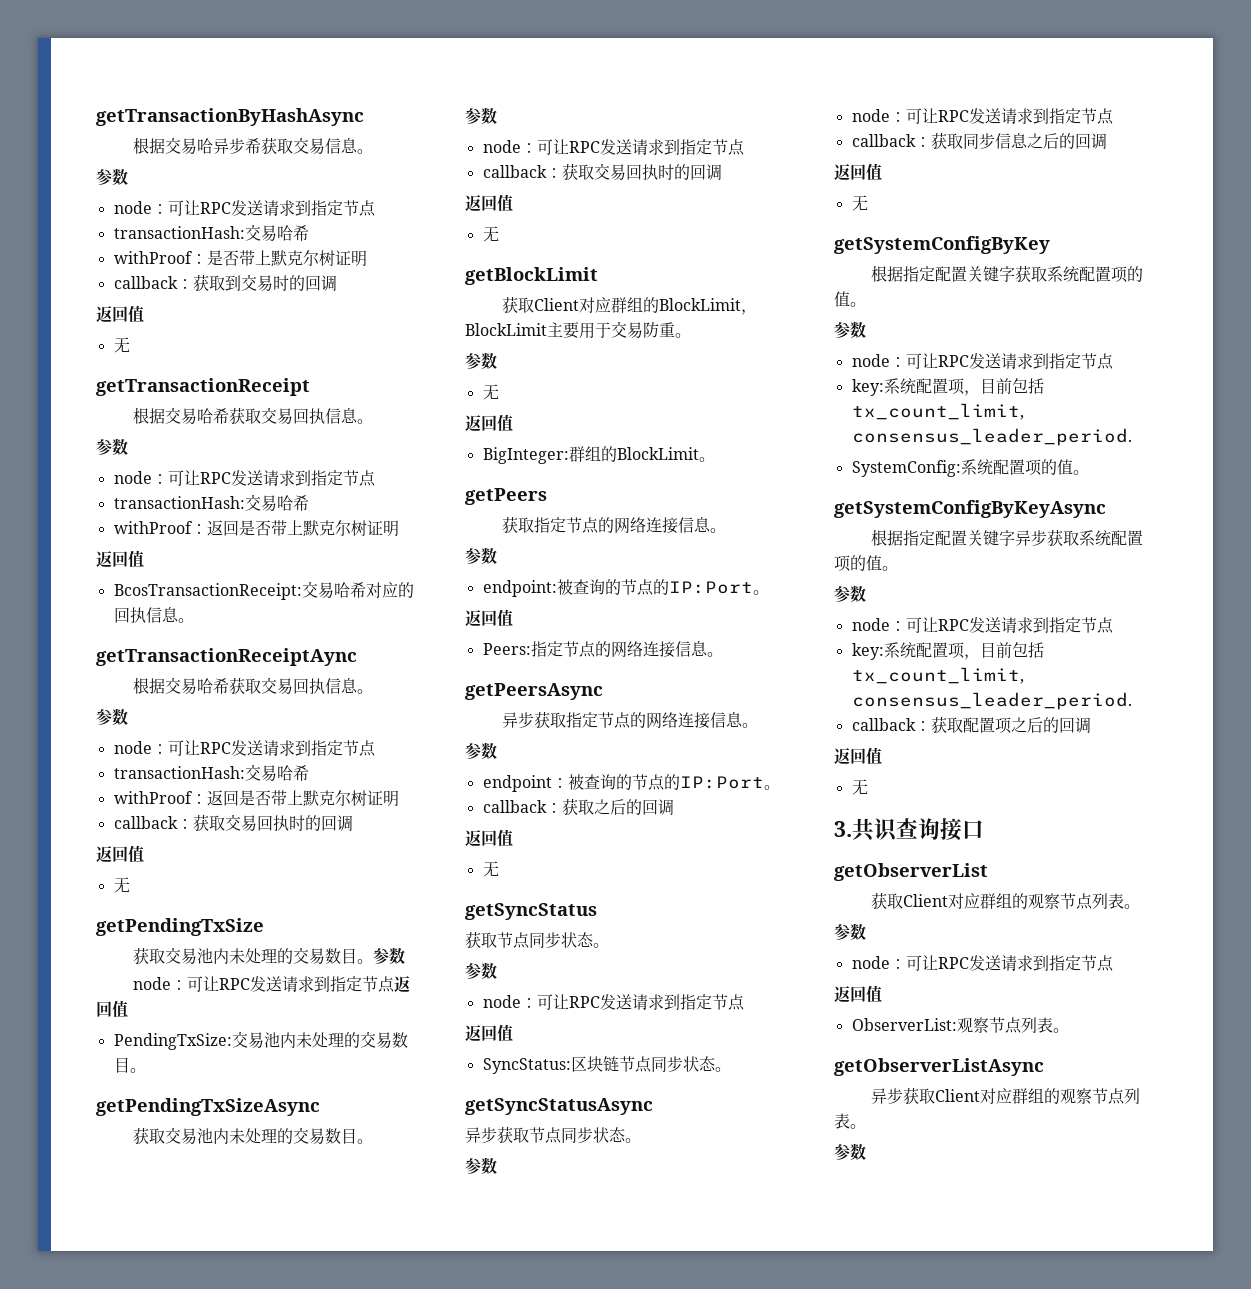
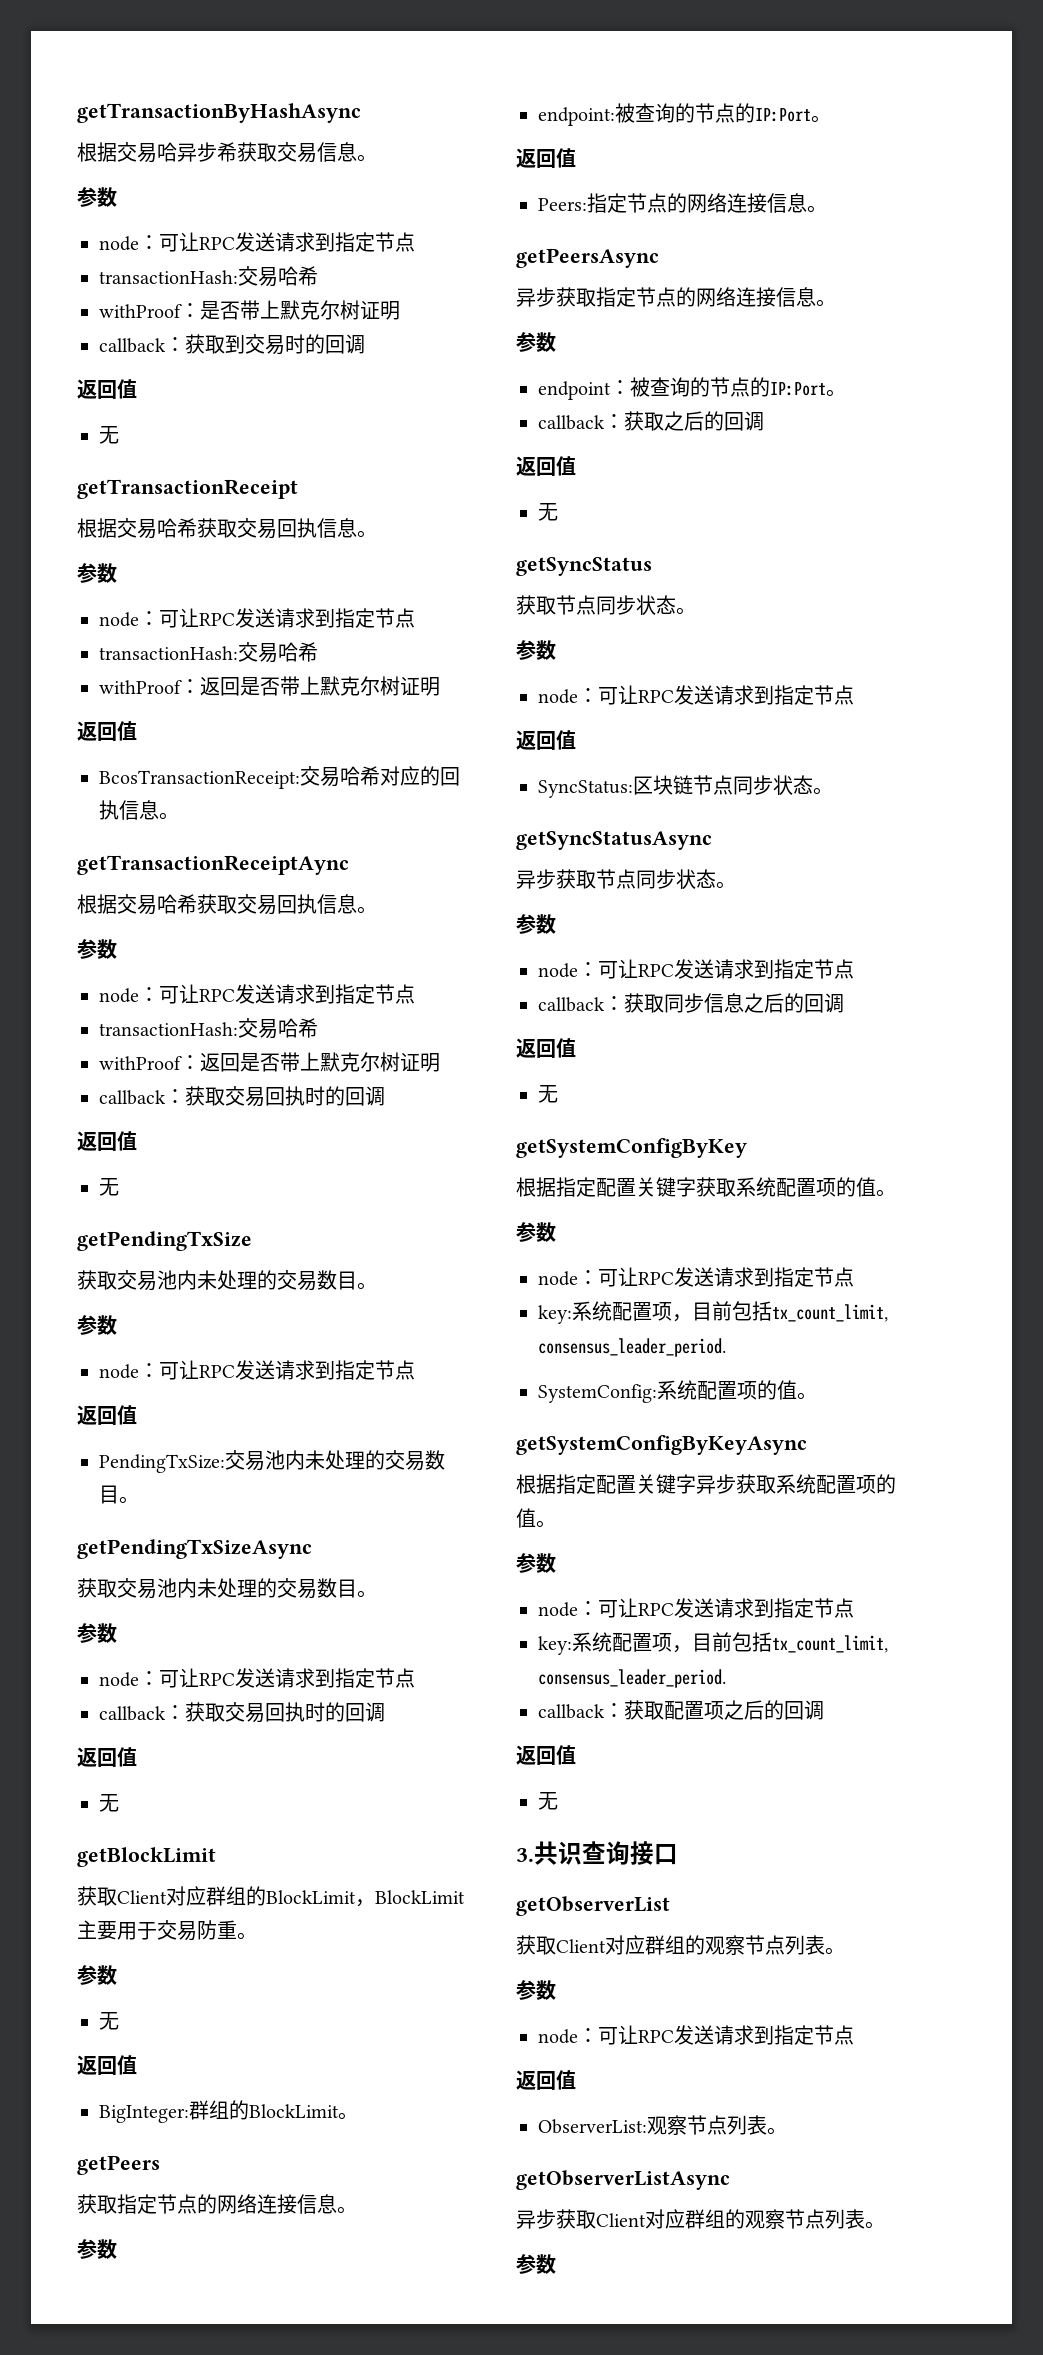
[372,947,405,965] [132,976,395,993] 参数 // node：可让RPC发送请求到指定节点 -> [77,1315,117,1335] [99,1360,415,1380] // 参数 // node：可让RPC发送请求到指定节点 //

